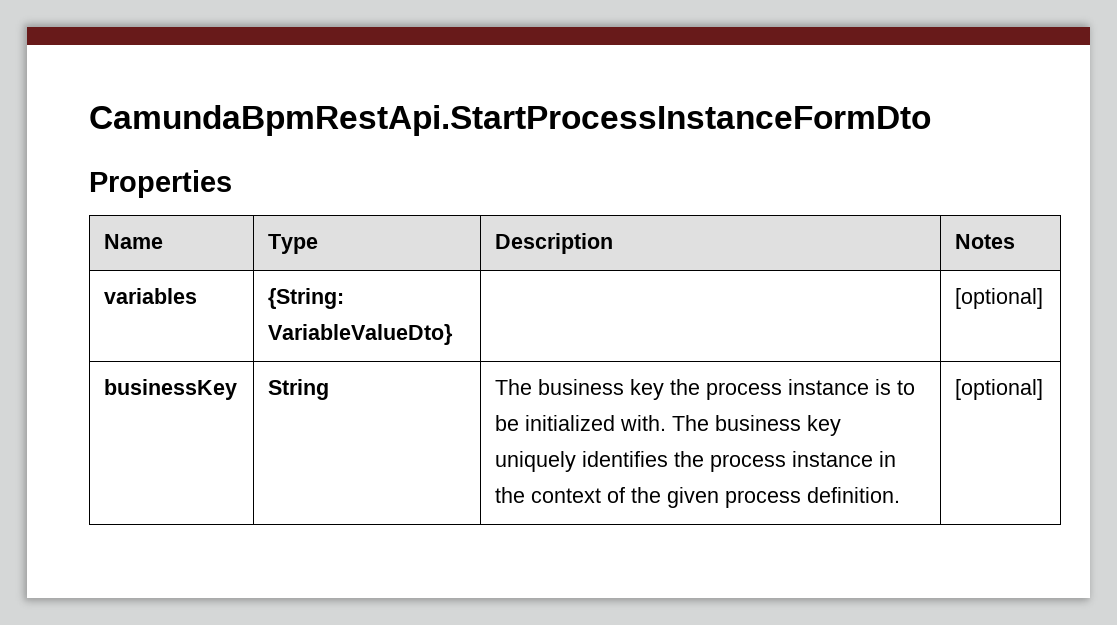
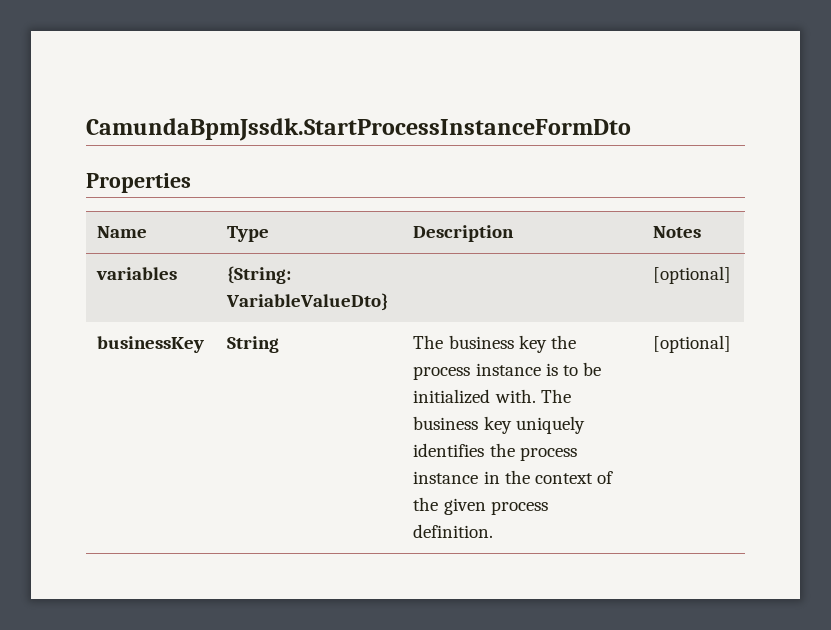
[89,105,931,136] CamundaBpmRestApi.StartProcessInstanceFormDto -> [86,118,631,141] CamundaBpmJssdk.StartProcessInstanceFormDto

